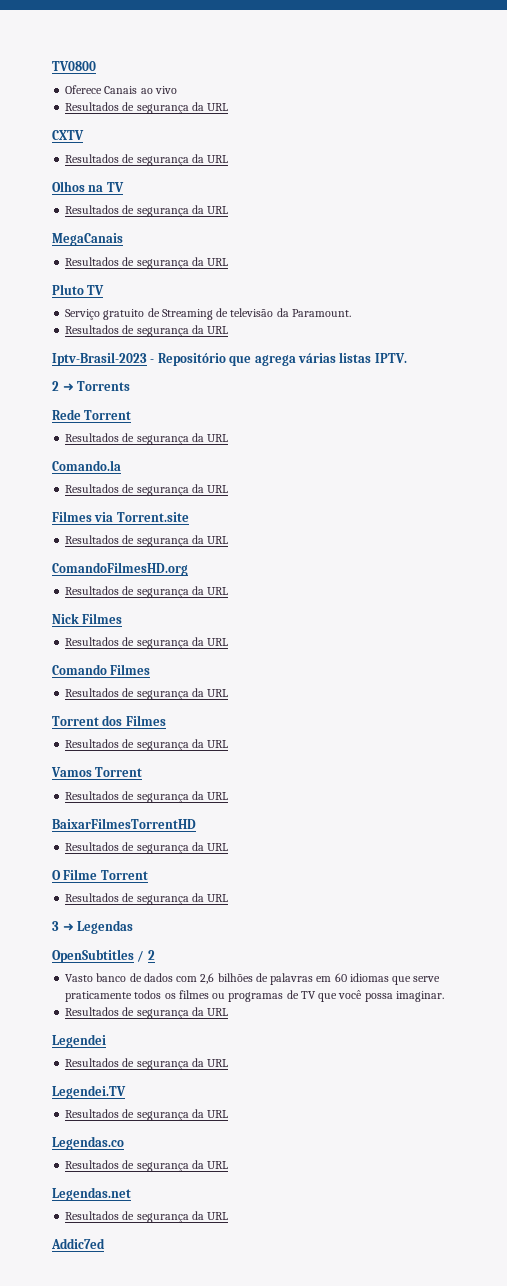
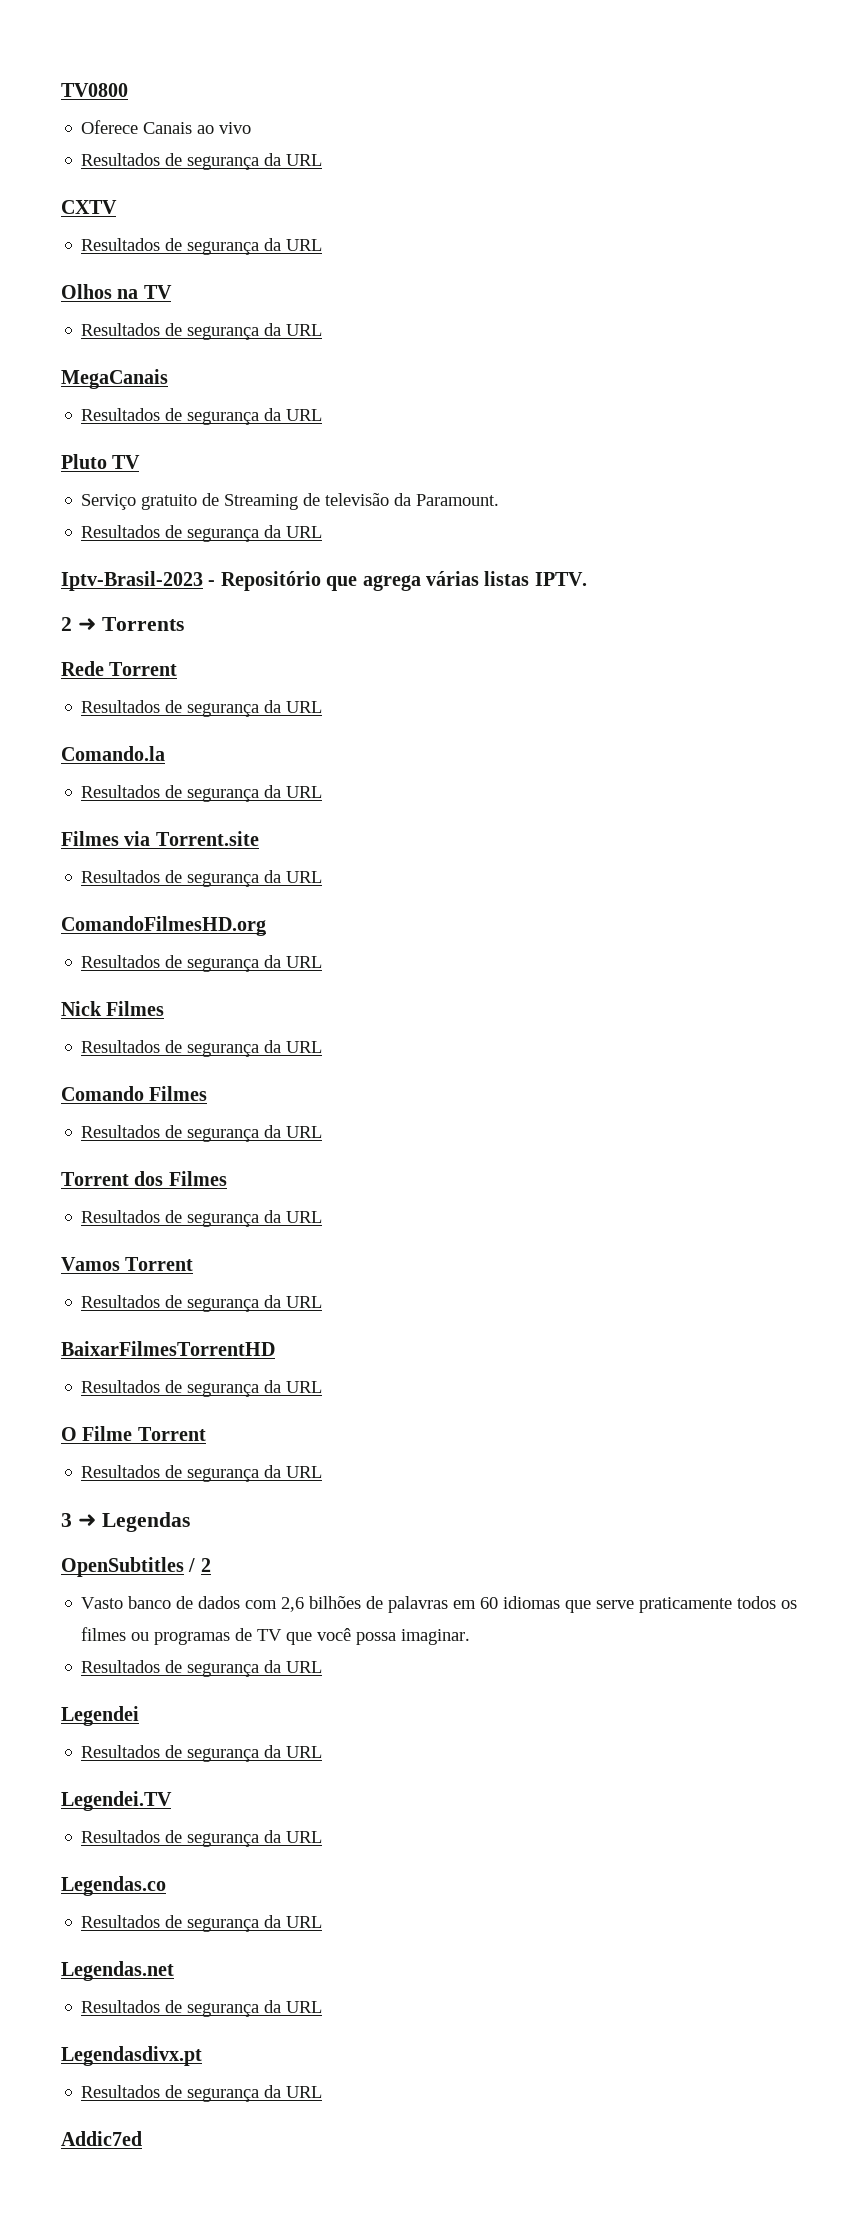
(229, 1216) none -> [61,2046,202,2066] [81,2085,323,2102] // Legendasdivx.pt // Resultados de segurança da URL

